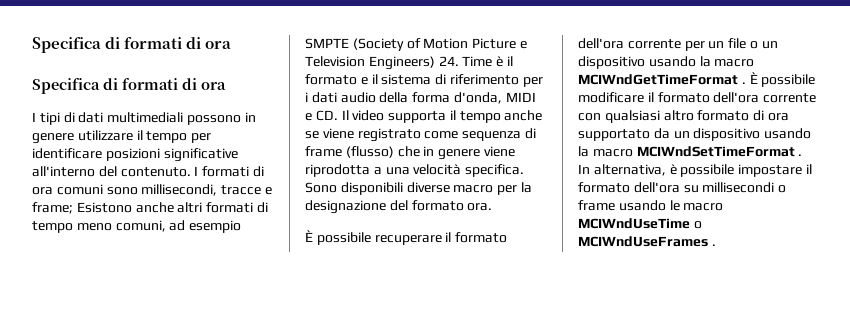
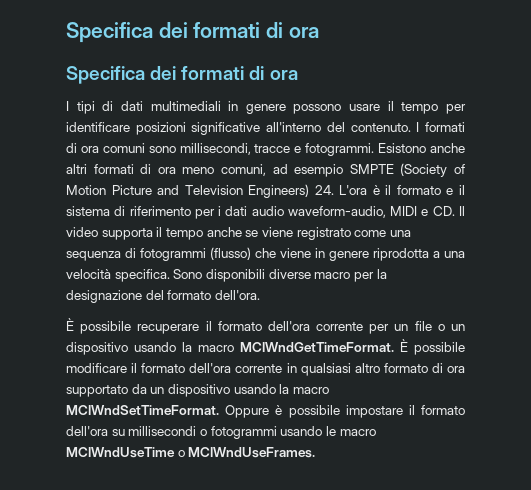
[32,37,121,53] Specifica di -> [66,22,188,43] Specifica dei
[103,78,118,90] di -> [150,66,177,80] dei
[186,112,256,125] [32,130,133,144] possono in genere utilizzare -> [228,101,381,114] in genere possono usare
[32,202,73,214] frame; -> [305,143,375,156] fotogrammi.
[32,221,73,233] tempo -> [157,167,176,174] ora
[519,41,527,49] e -> [157,185,180,195] and
[462,56,493,67] Time -> [339,185,368,195] L'ora
[379,92,502,104] della forma d'onda, -> [287,206,386,218] waveform-audio,
(459, 135) none -> [389,230,411,237] una
[305,146,342,157] frame -> [140,248,206,261] fotogrammi
[423,146,515,160] in genere viene -> [280,248,369,261] viene in genere
[467,203,493,211] ora. -> [214,290,260,300] dell'ora.
[578,74,746,85] MCIWndGetTimeFormat . -> [240,342,394,352] MCIWndGetTimeFormat.
[578,113,601,121] con -> [286,363,297,373] in
[636,146,803,157] [578,164,666,176] MCIWndSetTimeFormat . In alternativa, -> [66,405,270,418] MCIWndSetTimeFormat. Oppure
[578,200,615,211] frame -> [210,426,277,439] fotogrammi
[578,236,716,247] MCIWndUseFrames . -> [188,447,316,458] MCIWndUseFrames.

